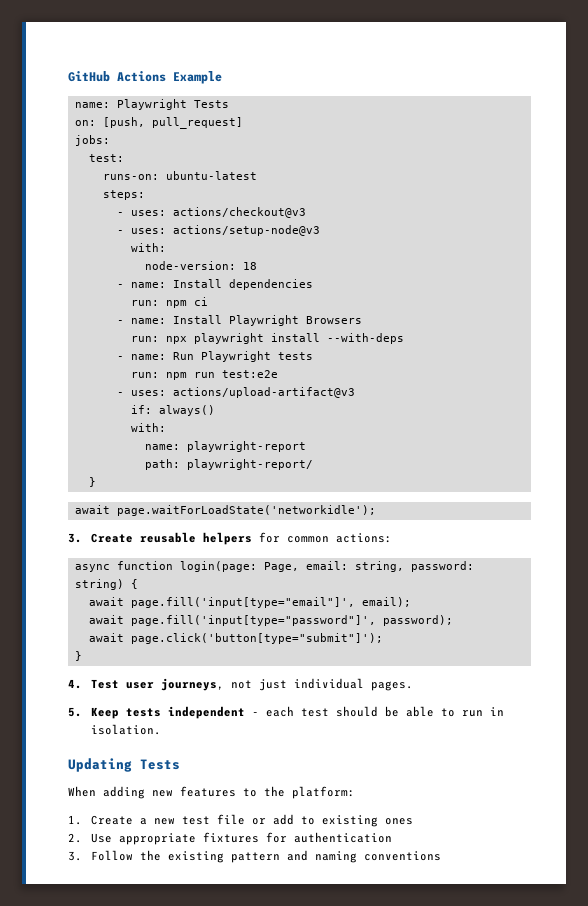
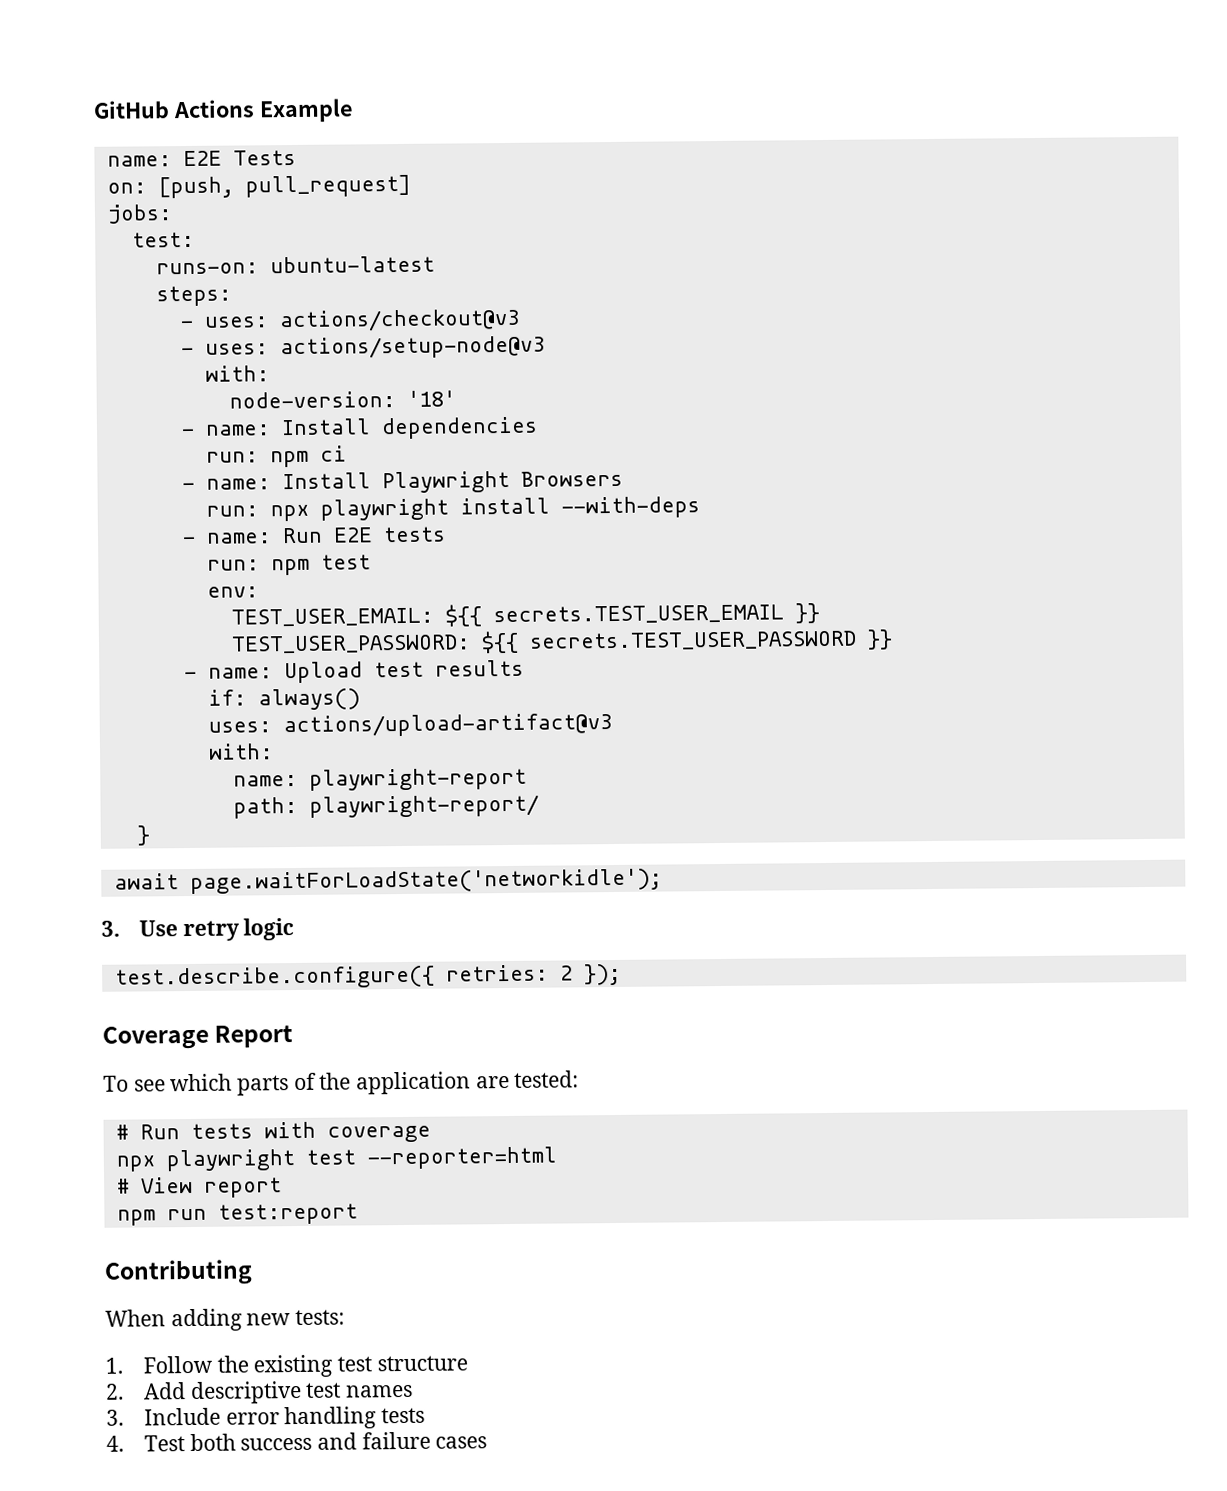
[116,99,187,110] Playwright -> [182,150,222,167] E2E
[242,262,257,270] 18 -> [406,390,456,407] '18'
[200,351,271,362] Playwright -> [332,527,373,543] E2E
[193,370,278,378] [116,387,355,398] run test:e2e // - uses: actions/upload-artifact@v3 -> [320,554,371,570] [206,586,259,598] [230,603,820,627] [230,629,893,654] [183,659,524,684] test // env: // TEST_USER_EMAIL: ${{ secrets.TEST_USER_EMAIL }} // TEST_USER_PASSWORD: ${{ secrets.TEST_USER_PASSWORD }} // - name: Upload test results
(215, 410) none -> [207,713,612,738] // uses: actions/upload-artifact@v3
[90,532,392,545] [74,561,474,572] [74,579,138,590] [88,597,411,608] [88,615,453,626] [88,633,383,644] [74,651,82,661] [68,678,413,691] [68,706,504,719] [90,724,161,735] [68,758,180,772] [68,786,355,799] [68,814,413,827] [68,832,392,845] [68,850,441,863] Create reusable helpers for common actions: // async function login(page: Page, email: string, password: string) { // await page.fill('input[type="email"]', email); // await page.fill('input[type="password"]', password); // await page.click('button[type="submit"]'); // } // 4. Test user journeys, not just individual pages. // 5. Keep tests independent - each test should be able to run in isolation. // Updating Tests // When adding new features to the platform: // 1. Create a new test file or add to existing ones // 2. Use appropriate fixtures for authentication // 3. Follow the existing pattern and naming conventions -> [138,918,295,942] [114,963,622,990] [102,1025,294,1050] [103,1070,580,1096] [115,1121,431,1143] [115,1146,557,1172] [116,1176,282,1198] [116,1203,358,1226] [104,1259,253,1286] [105,1308,346,1332] [105,1354,468,1378] [105,1380,413,1405] [106,1406,425,1430] [106,1431,488,1452] Use retry logic // test.describe.configure({ retries: 2 }); // Coverage Report // To see which parts of the application are tested: // # Run tests with coverage // npx playwright test --reporter=html // # View report // npm run test:report // Contributing // When adding new tests: // 1. Follow the existing test structure // 2. Add descriptive test names // 3. Include error handling tests // 4. Test both success and failure cases

